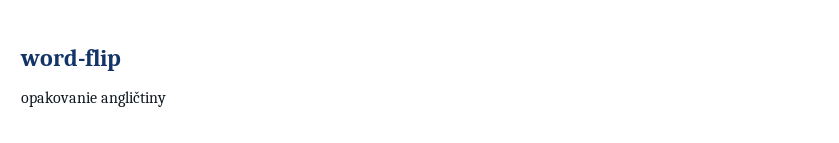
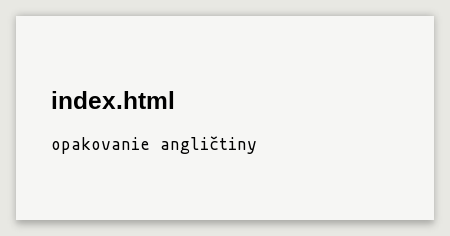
[20,49,121,71] word-flip -> [51,91,175,109] index.html

